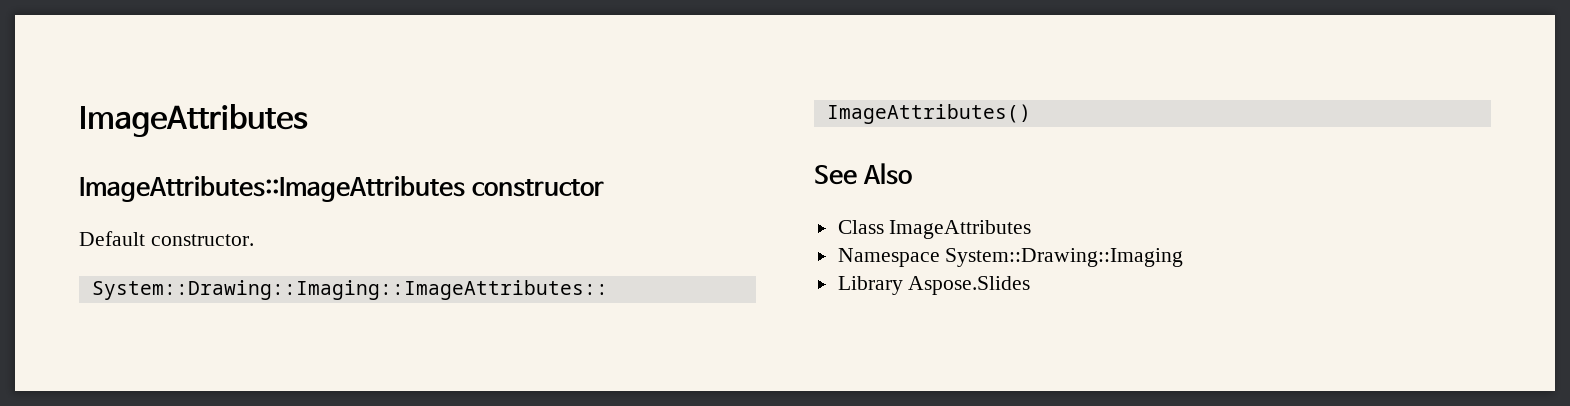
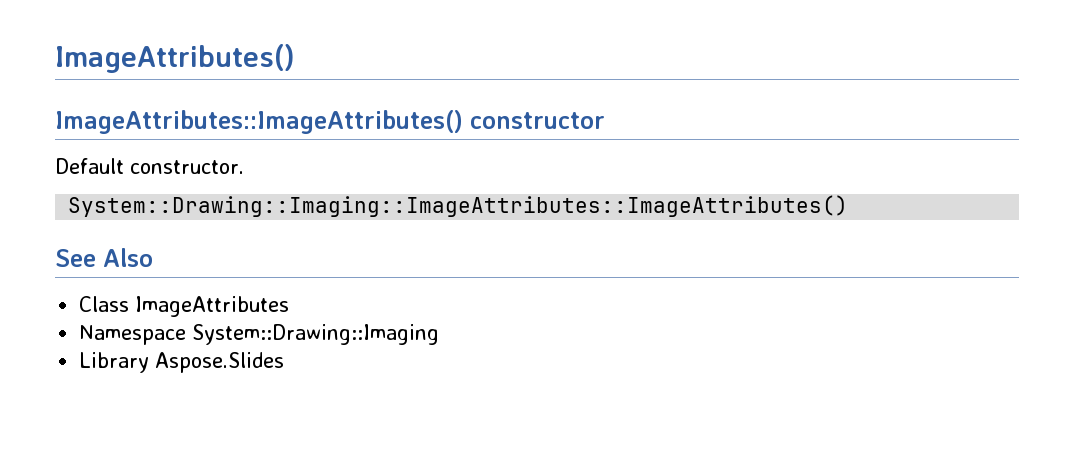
[79,104,308,137] [79,176,465,202] ImageAttributes // ImageAttributes::ImageAttributes -> [55,44,295,73] [55,110,463,134] ImageAttributes() // ImageAttributes::ImageAttributes()

